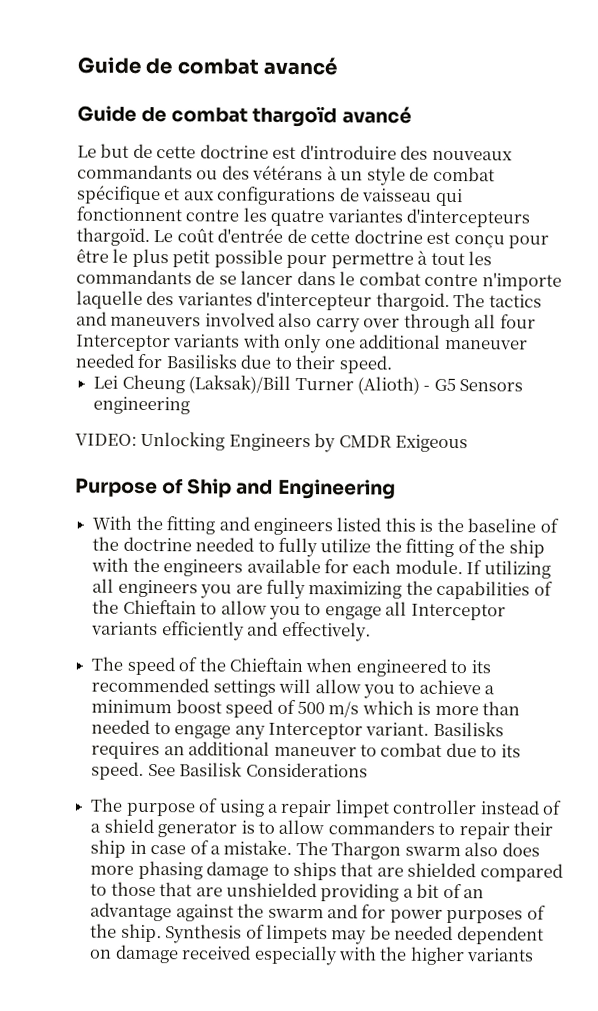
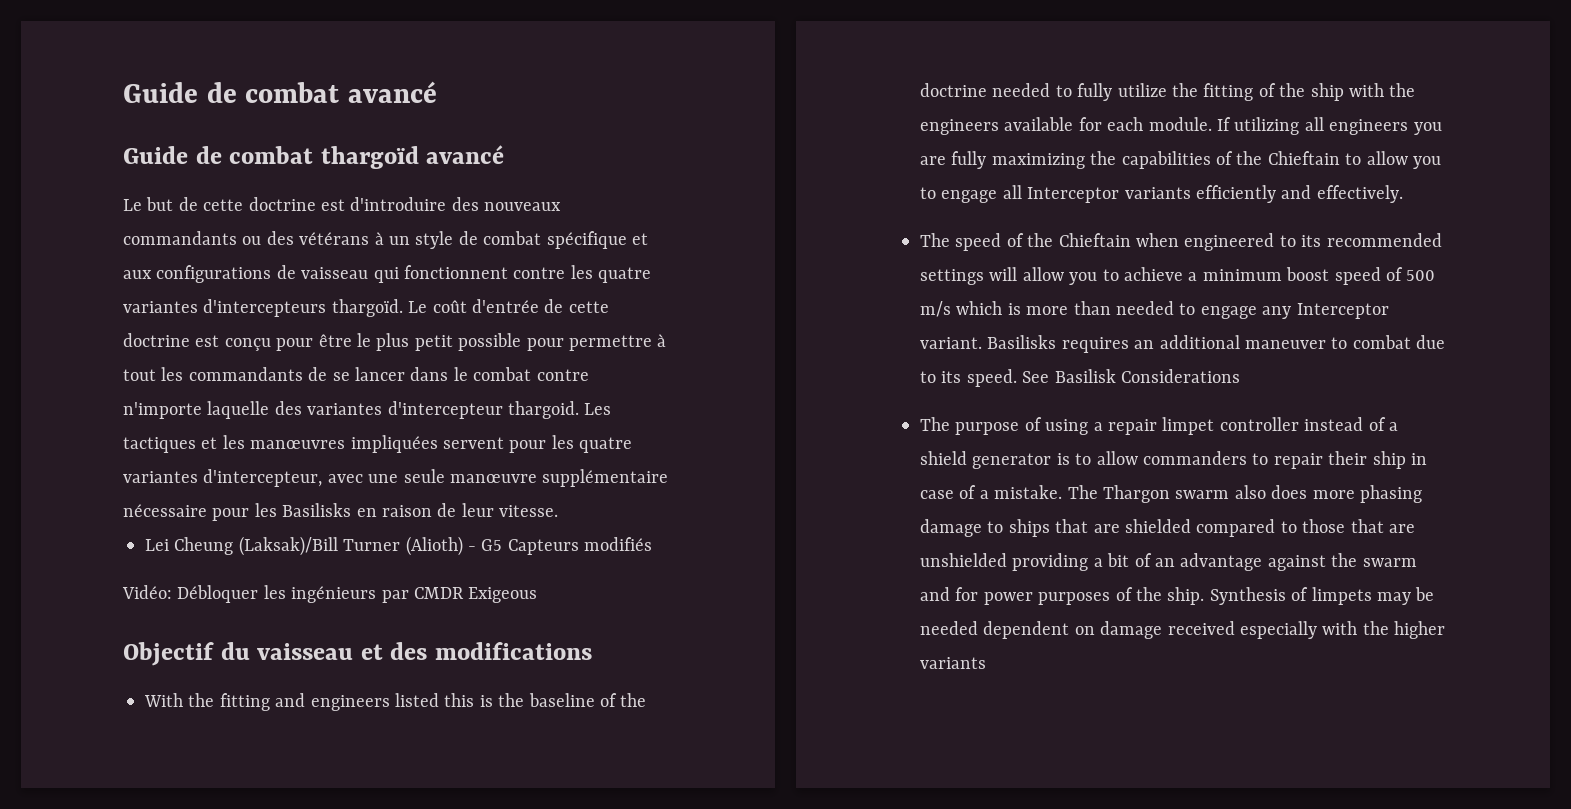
[453,293,542,308] [76,311,536,333] [76,333,528,354] [75,353,392,374] The tactics and maneuvers involved also carry over through all four Interceptor variants with only one additional maneuver needed for Basilisks due to their speed. -> [584,403,612,415] [123,435,633,453] [123,469,669,487] [123,503,559,521] Les tactiques et les manœuvres impliquées servent pour les quatre variantes d'intercepteur, avec une seule manœuvre supplémentaire nécessaire pour les Basilisks en raison de leur vitesse.
[459,379,524,392] [93,396,191,415] [75,431,469,453] [75,478,396,500] Sensors engineering // VIDEO: Unlocking Engineers by CMDR Exigeous // Purpose of Ship and Engineering -> [507,537,653,555] [122,585,538,603] [123,642,592,666] Capteurs modifiés // Vidéo: Débloquer les ingénieurs par CMDR Exigeous // Objectif du vaisseau et des modifications

